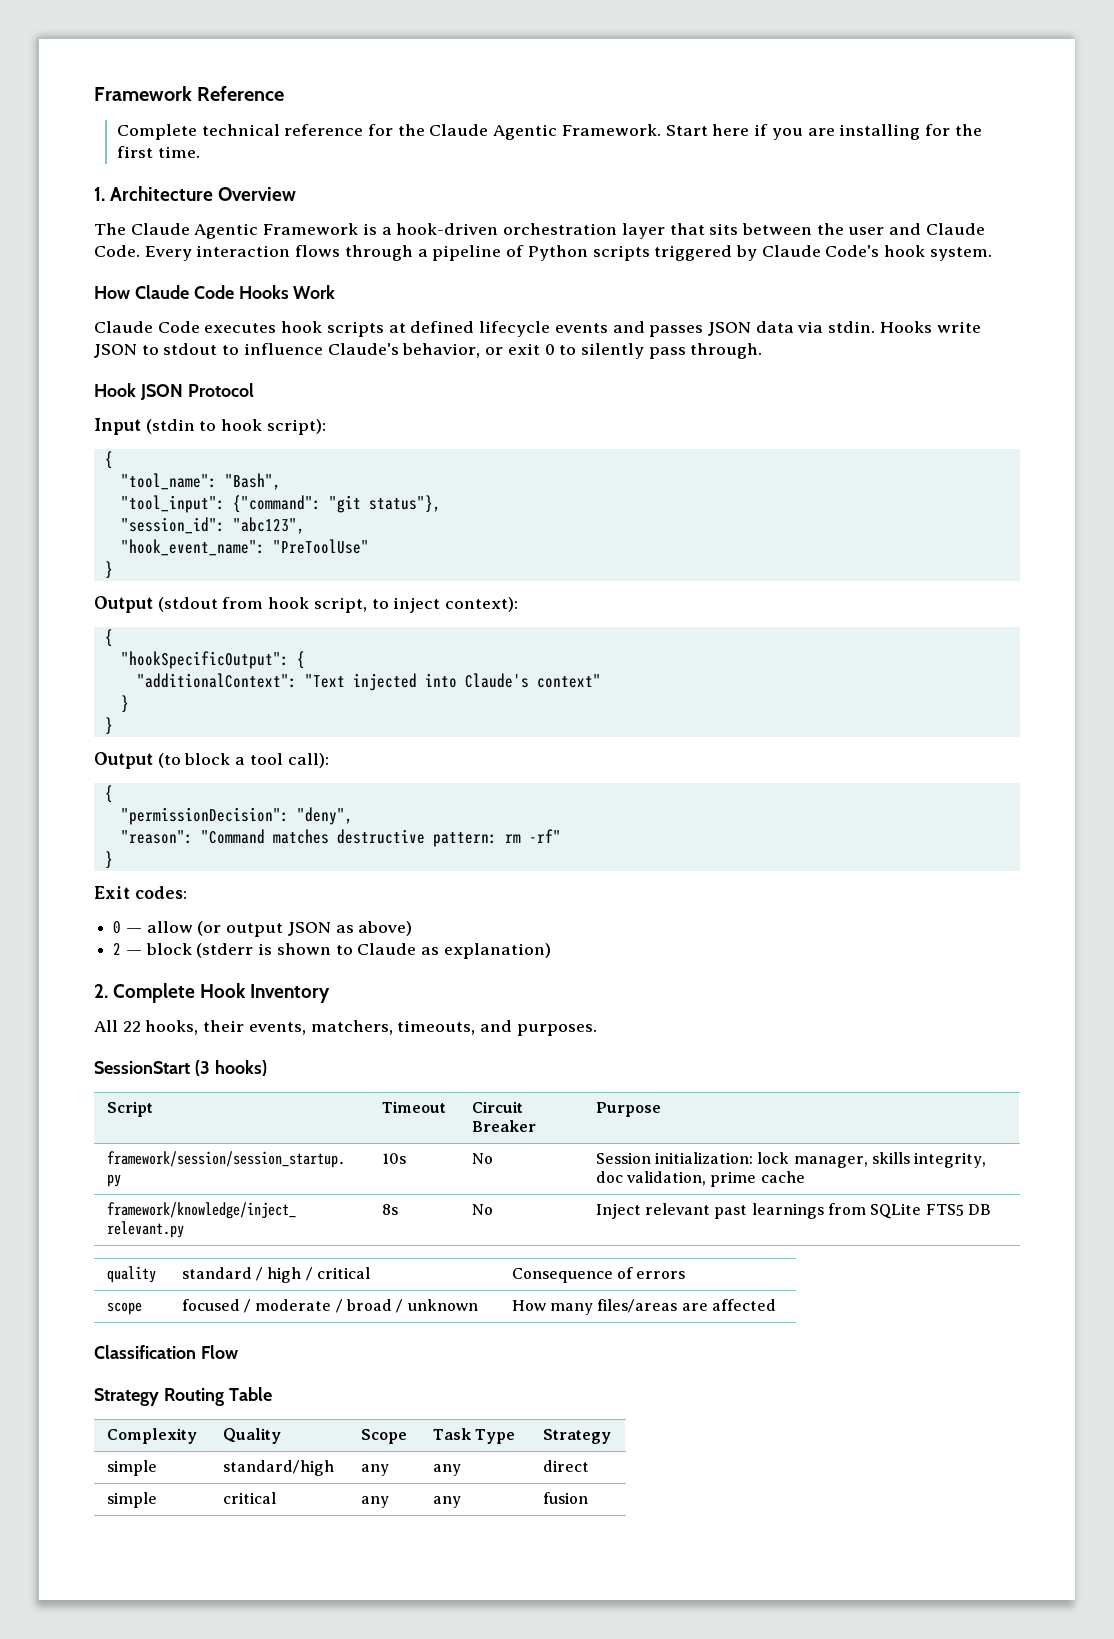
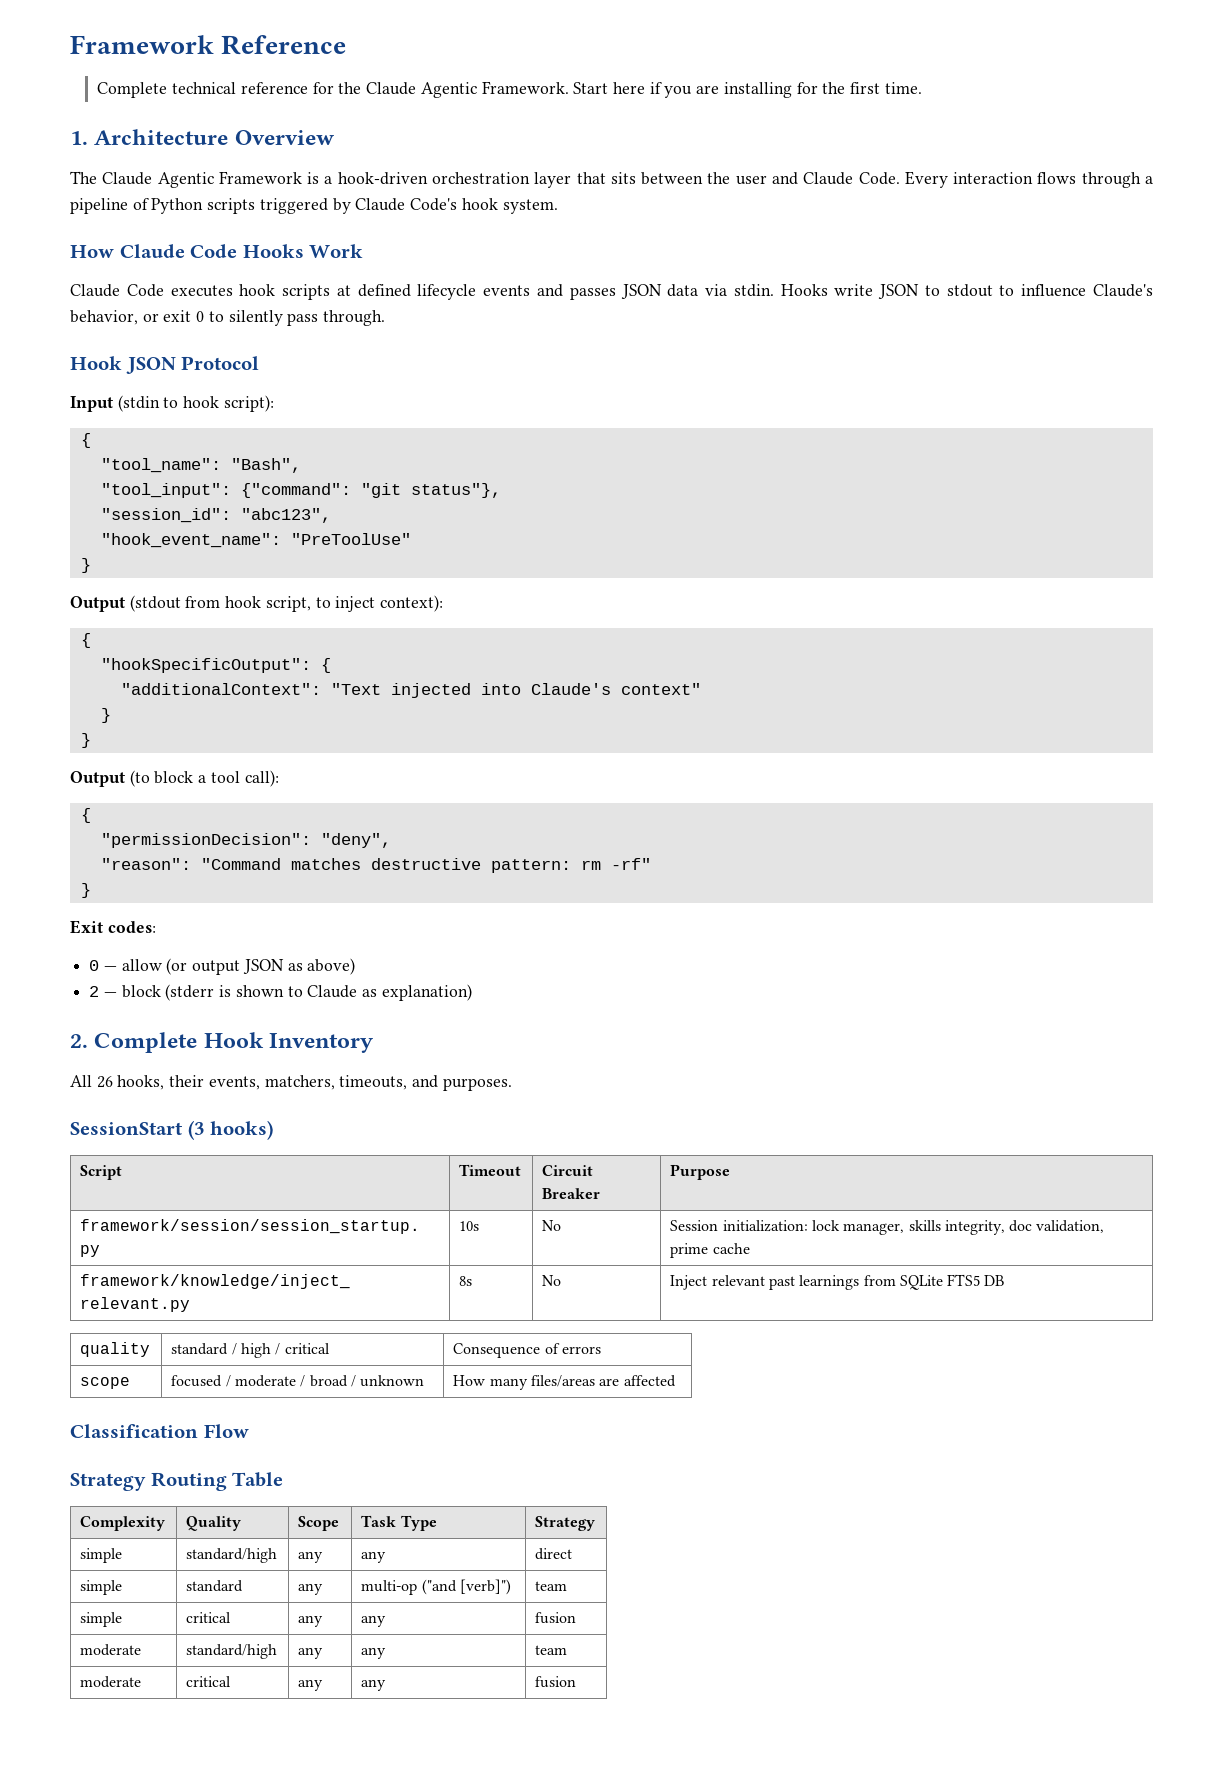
[122,1021,141,1032] 22 -> [96,1076,113,1088] 26
(589, 1466) none -> [80,1580,123,1595] [186,1580,244,1592] [298,1583,324,1595] [361,1579,511,1595] [535,1581,568,1591] // simple | standard | any | multi-op ("and [verb]") | team
(588, 1498) none -> [80,1644,142,1656] [186,1644,278,1659] [298,1647,324,1659] [361,1647,387,1659] [535,1645,568,1655] [80,1676,142,1688] [186,1676,232,1687] [298,1679,324,1691] [361,1679,387,1691] [535,1676,577,1688] // moderate | standard/high | any | any | team // moderate | critical | any | any | fusion

